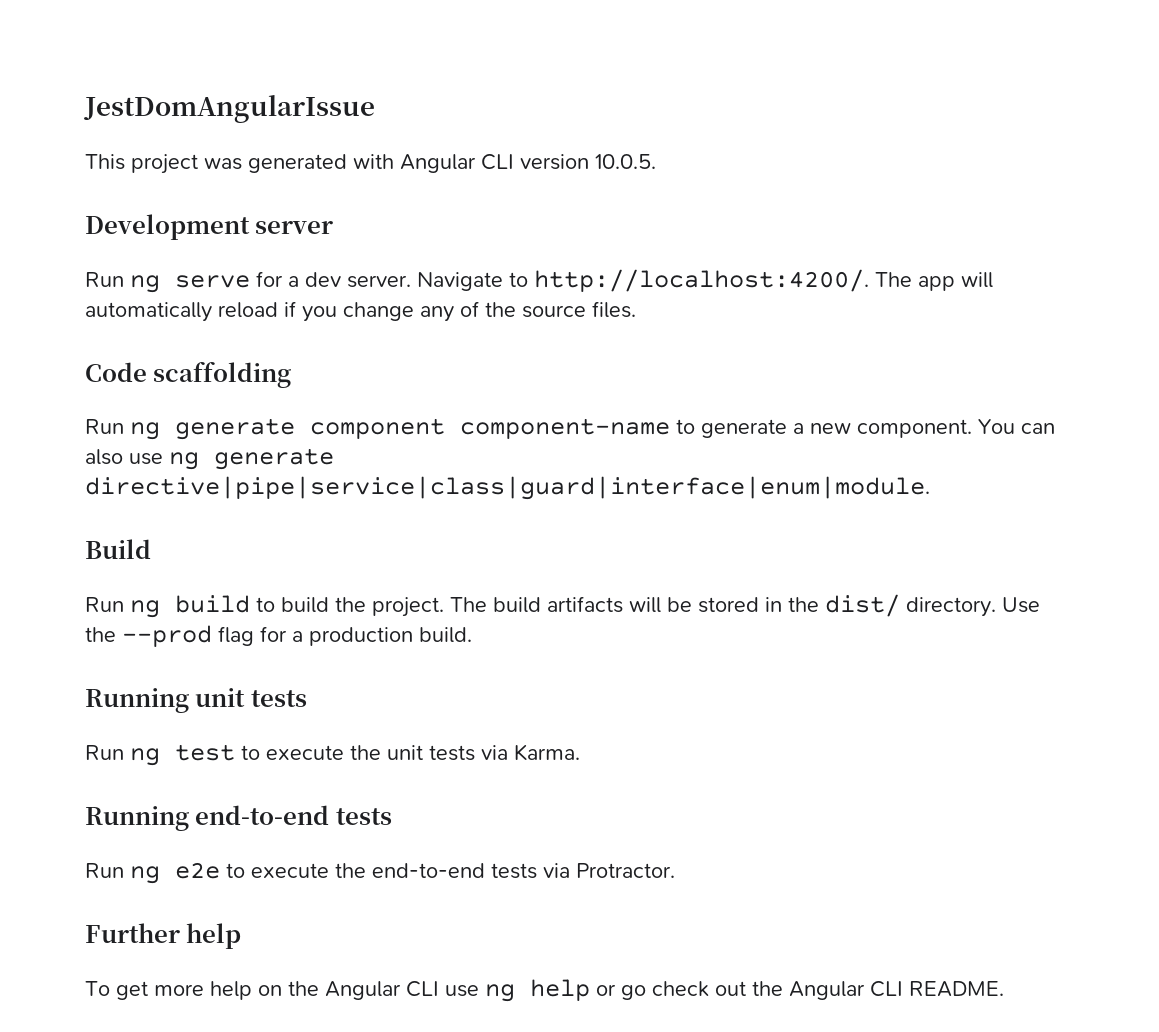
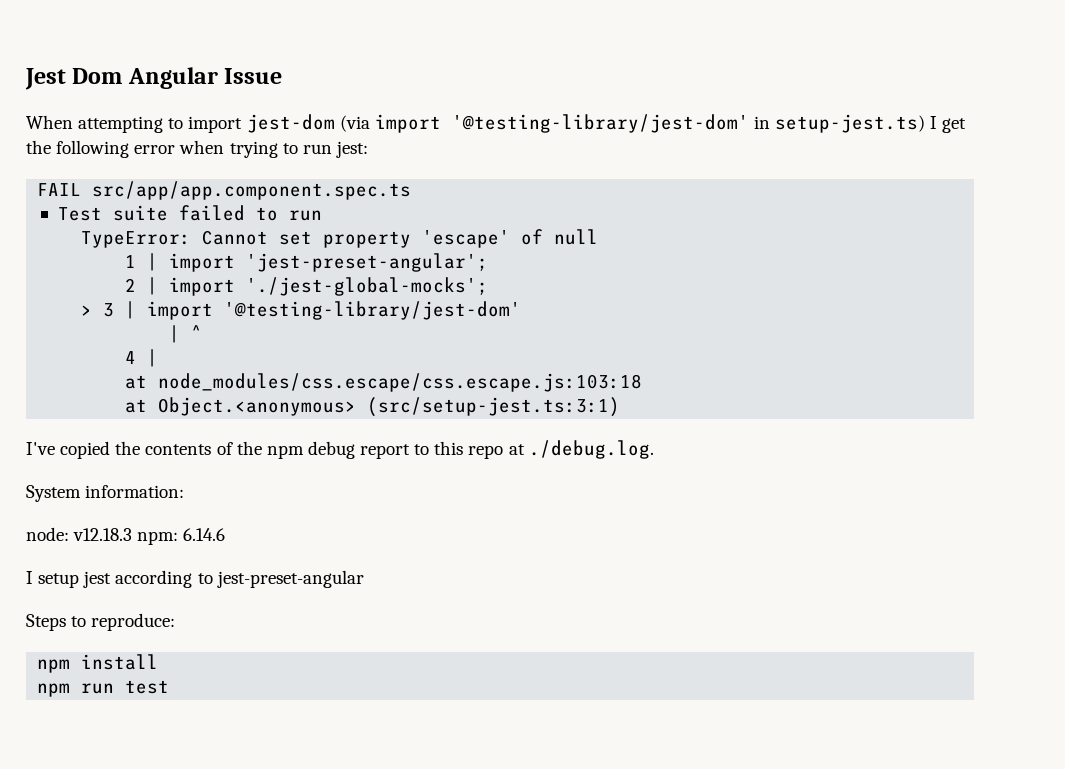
[83,95,375,123] [85,154,656,174] [85,214,334,240] [85,269,993,293] [85,301,636,322] [85,361,292,388] [85,418,1055,440] [85,448,334,470] [85,476,930,500] [85,539,151,559] [85,594,1040,618] [85,625,472,647] [85,688,307,713] [85,744,580,766] [85,805,392,831] [85,862,675,884] [85,923,242,949] [85,979,1004,1002] JestDomAngularIssue // This project was generated with Angular CLI version 10.0.5. // Development server // Run ng serve for a dev server. Navigate to http://localhost:4200/. The app will automatically reload if you change any of the source files. // Code scaffolding // Run ng generate component component-name to generate a new component. You can also use ng generate directive|pipe|service|class|guard|interface|enum|module. // Build // Run ng build to build the project. The build artifacts will be stored in the dist/ directory. Use the --prod flag for a production build. // Running unit tests // Run ng test to execute the unit tests via Karma. // Running end-to-end tests // Run ng e2e to execute the end-to-end tests via Protractor. // Further help // To get more help on the Angular CLI use ng help or go check out the Angular CLI README. -> [25,67,283,90] [26,114,967,133] [26,140,368,158] [37,181,412,200] [58,205,323,221] [81,229,599,248] [125,253,489,272] [125,277,489,296] [81,301,522,320] [169,325,203,343] [125,349,159,367] [125,373,643,392] [125,397,621,417] [26,440,654,459] [26,485,185,502] [26,527,226,545] [26,570,364,588] [26,613,176,631] [37,654,159,673] [37,680,170,697] Jest Dom Angular Issue // When attempting to import jest-dom (via import '@testing-library/jest-dom' in setup-jest.ts) I get the following error when trying to run jest: // FAIL src/app/app.component.spec.ts // Test suite failed to run // TypeError: Cannot set property 'escape' of null // 1 | import 'jest-preset-angular'; // 2 | import './jest-global-mocks'; // > 3 | import '@testing-library/jest-dom' // | ^ // 4 | // at node_modules/css.escape/css.escape.js:103:18 // at Object.<anonymous> (src/setup-jest.ts:3:1) // I've copied the contents of the npm debug report to this repo at ./debug.log. // System information: // node: v12.18.3 npm: 6.14.6 // I setup jest according to jest-preset-angular // Steps to reproduce: // npm install // npm run test

